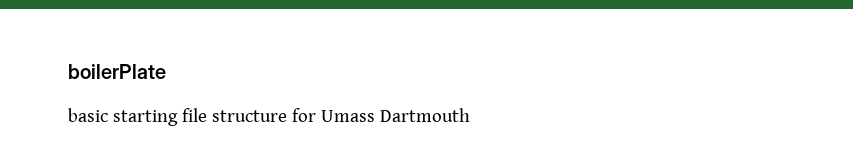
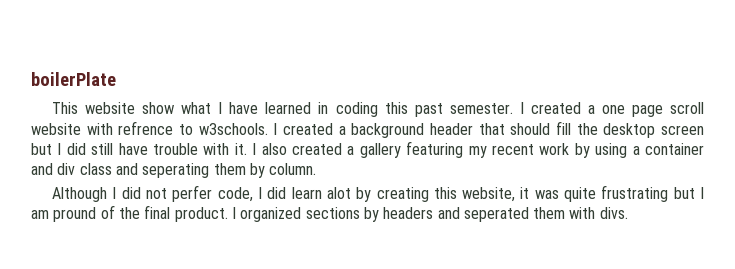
[68,108,470,126] basic starting file structure for Umass Dartmouth -> [52,102,705,117] [31,121,704,138] [31,141,704,158] [31,163,317,178] [52,185,704,202] [31,205,628,222] This website show what I have learned in coding this past semester. I created a one page scroll website with refrence to w3schools. I created a background header that should fill the desktop screen but I did still have trouble with it. I also created a gallery featuring my recent work by using a container and div class and seperating them by column. // Although I did not perfer code, I did learn alot by creating this website, it was quite frustrating but I am pround of the final product. I organized sections by headers and seperated them with divs.

